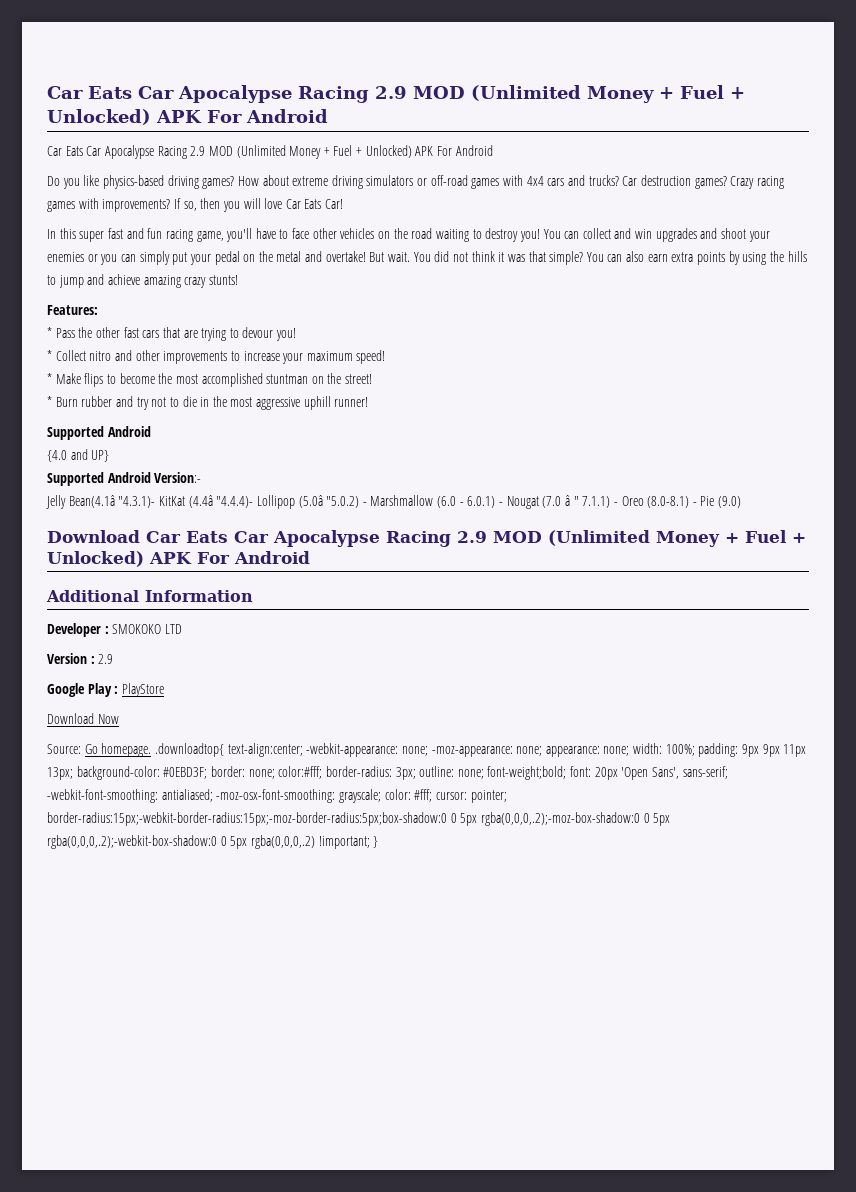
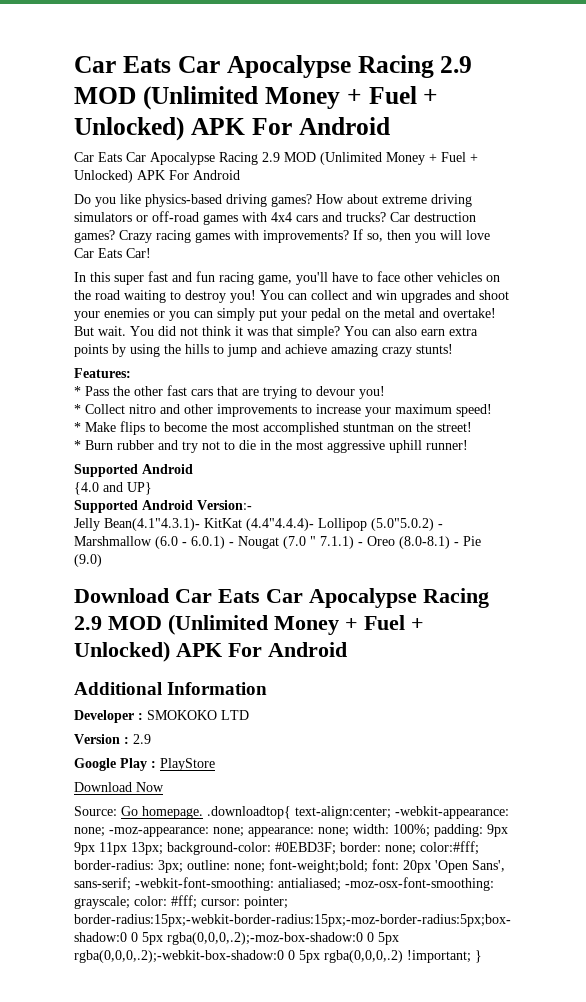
[68,495,360,509] Bean(4.1â "4.3.1)- KitKat (4.4â "4.4.4)- Lollipop (5.0â "5.0.2) -> [104,518,434,531] Bean(4.1"4.3.1)- KitKat (4.4"4.4.4)- Lollipop (5.0"5.0.2)
[564,495,570,506] â -> (306, 542) none

